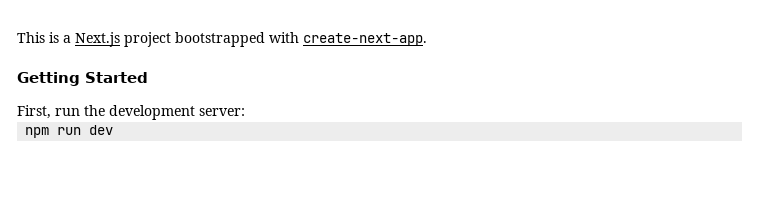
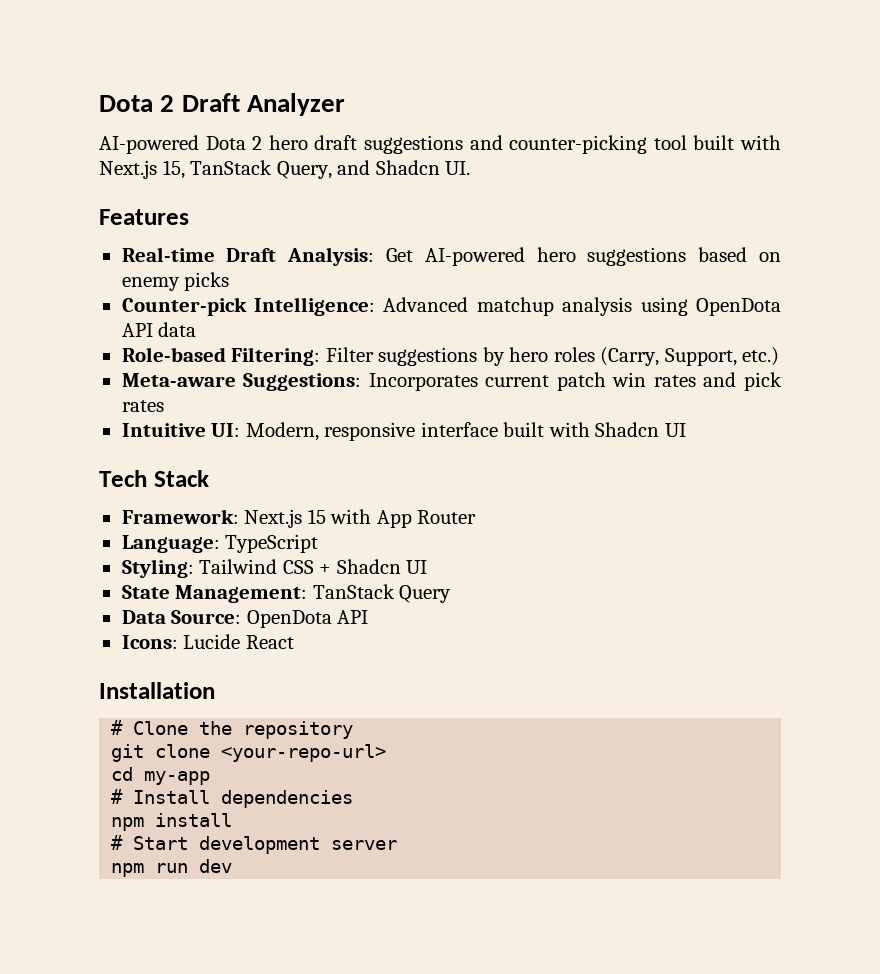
[17,32,427,47] [17,72,148,86] [17,105,245,120] This is a Next.js project bootstrapped with create-next-app. // Getting Started // First, run the development server: -> [99,93,345,116] [99,135,782,154] [99,160,471,179] [99,209,189,225] [121,247,782,266] [121,272,230,291] [121,297,781,316] [121,322,197,337] [121,347,780,366] [121,372,783,391] [121,400,164,412] [121,422,686,441] [99,470,209,487] [121,509,477,528] [121,534,319,553] [121,559,428,578] [121,584,452,603] [121,610,369,628] [121,634,294,649] [99,682,215,699] [111,720,354,739] [111,744,387,762] [111,767,211,785] [111,789,354,808] [111,813,233,831] [111,835,398,854] Dota 2 Draft Analyzer // AI-powered Dota 2 hero draft suggestions and counter-picking tool built with Next.js 15, TanStack Query, and Shadcn UI. // Features // Real-time Draft Analysis: Get AI-powered hero suggestions based on enemy picks // Counter-pick Intelligence: Advanced matchup analysis using OpenDota API data // Role-based Filtering: Filter suggestions by hero roles (Carry, Support, etc.) // Meta-aware Suggestions: Incorporates current patch win rates and pick rates // Intuitive UI: Modern, responsive interface built with Shadcn UI // Tech Stack // Framework: Next.js 15 with App Router // Language: TypeScript // Styling: Tailwind CSS + Shadcn UI // State Management: TanStack Query // Data Source: OpenDota API // Icons: Lucide React // Installation // # Clone the repository // git clone <your-repo-url> // cd my-app // # Install dependencies // npm install // # Start development server

